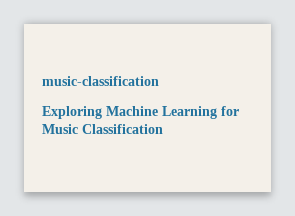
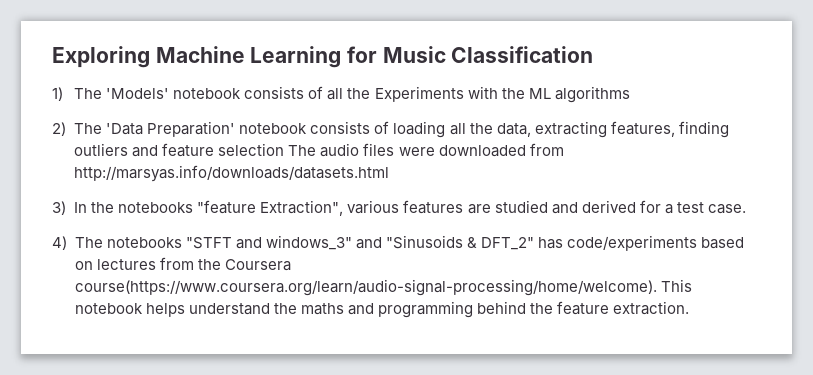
[42,76,159,86] music-classification // -> (52, 57) none
(163, 129) none -> [52,86,630,103] [52,121,729,138] [74,143,564,157] [74,165,390,182] [52,200,746,216] [52,235,745,251] [74,257,291,271] [74,279,692,296] [74,301,689,318] // 1) The 'Models' notebook consists of all the Experiments with the ML algorithms // 2) The 'Data Preparation' notebook consists of loading all the data, extracting features, finding outliers and feature selection The audio files were downloaded from http://marsyas.info/downloads/datasets.html // 3) In the notebooks "feature Extraction", various features are studied and derived for a test case. // 4) The notebooks "STFT and windows_3" and "Sinusoids & DFT_2" has code/experiments based on lectures from the Coursera course(https://www.coursera.org/learn/audio-signal-processing/home/welcome). This notebook helps understand the maths and programming behind the feature extraction.

